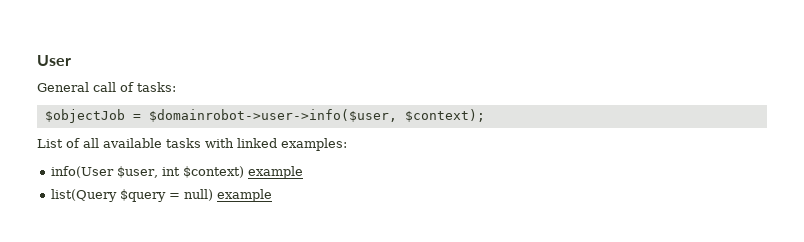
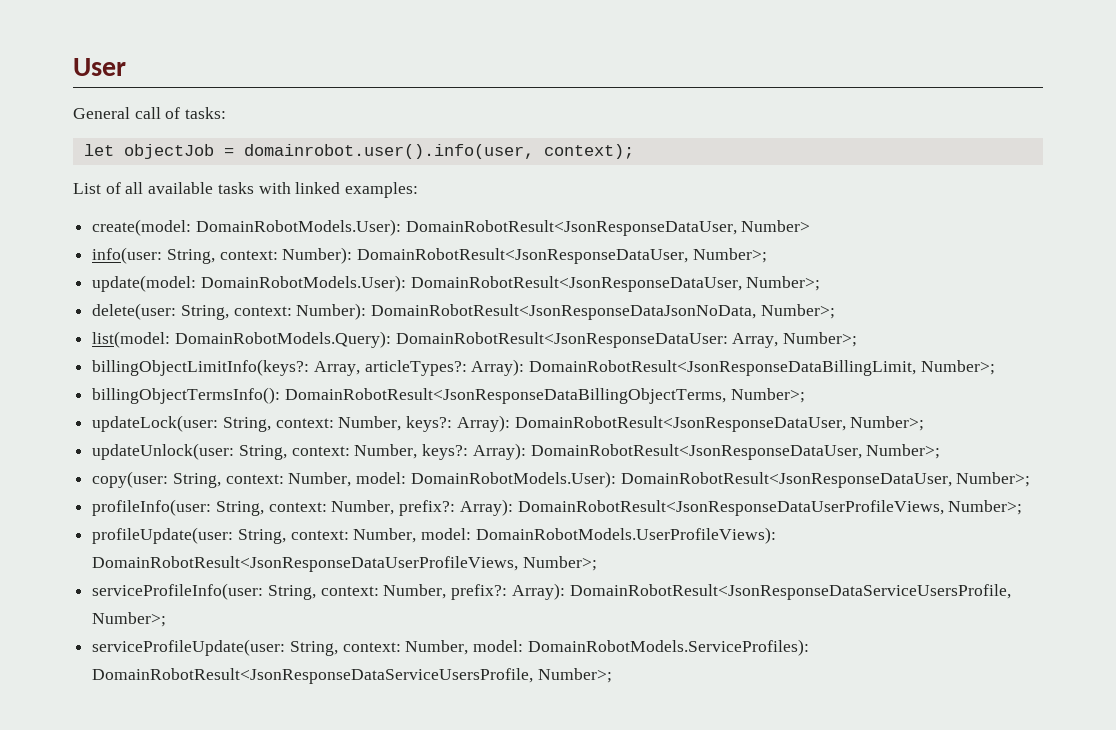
[44,109,485,123] $objectJob = $domainrobot->user->info($user, $context); -> [83,144,634,159] let objectJob = domainrobot.user().info(user, context);
[51,166,304,179] [51,189,273,202] info(User $user, int $context) example // list(Query $query = null) example -> [92,219,811,236] [92,247,767,264] [92,275,821,292] [92,303,835,320] [92,331,858,348] [92,359,995,376] [92,387,805,404] [92,415,925,432] [92,443,941,460] [92,471,1031,488] [92,499,1023,516] [92,527,776,544] [92,556,597,572] [92,583,1011,600] [92,612,167,627] [92,639,809,656] [92,668,612,684] create(model: DomainRobotModels.User): DomainRobotResult<JsonResponseDataUser, Number> // info(user: String, context: Number): DomainRobotResult<JsonResponseDataUser, Number>; // update(model: DomainRobotModels.User): DomainRobotResult<JsonResponseDataUser, Number>; // delete(user: String, context: Number): DomainRobotResult<JsonResponseDataJsonNoData, Number>; // list(model: DomainRobotModels.Query): DomainRobotResult<JsonResponseDataUser: Array, Number>; // billingObjectLimitInfo(keys?: Array, articleTypes?: Array): DomainRobotResult<JsonResponseDataBillingLimit, Number>; // billingObjectTermsInfo(): DomainRobotResult<JsonResponseDataBillingObjectTerms, Number>; // updateLock(user: String, context: Number, keys?: Array): DomainRobotResult<JsonResponseDataUser, Number>; // updateUnlock(user: String, context: Number, keys?: Array): DomainRobotResult<JsonResponseDataUser, Number>; // copy(user: String, context: Number, model: DomainRobotModels.User): DomainRobotResult<JsonResponseDataUser, Number>; // profileInfo(user: String, context: Number, prefix?: Array): DomainRobotResult<JsonResponseDataUserProfileViews, Number>; // profileUpdate(user: String, context: Number, model: DomainRobotModels.UserProfileViews): DomainRobotResult<JsonResponseDataUserProfileViews, Number>; // serviceProfileInfo(user: String, context: Number, prefix?: Array): DomainRobotResult<JsonResponseDataServiceUsersProfile, Number>; // serviceProfileUpdate(user: String, context: Number, model: DomainRobotModels.ServiceProfiles): DomainRobotResult<JsonResponseDataServiceUsersProfile, Number>;

